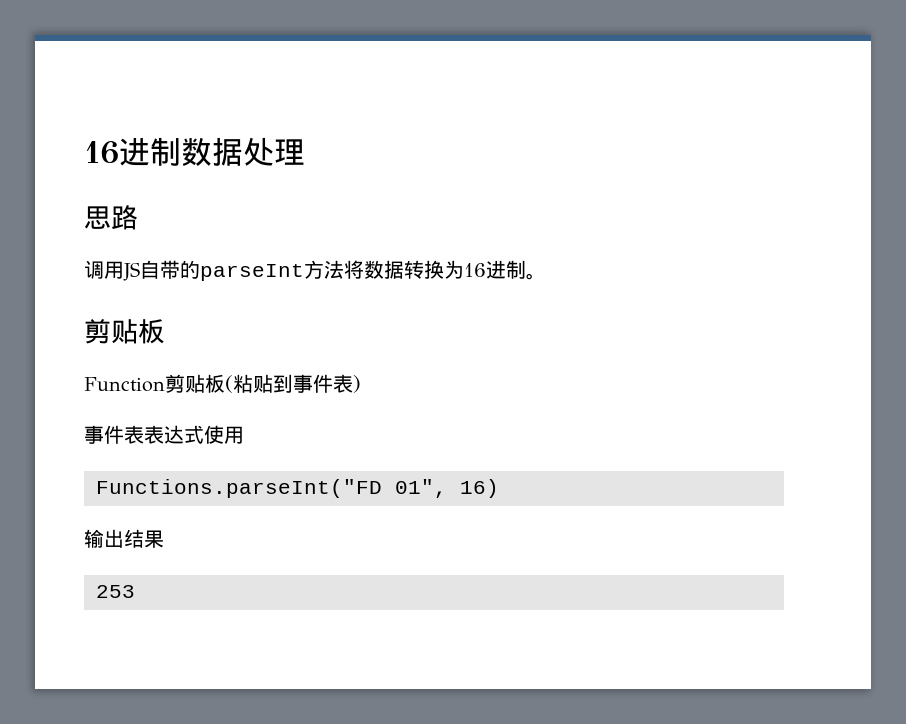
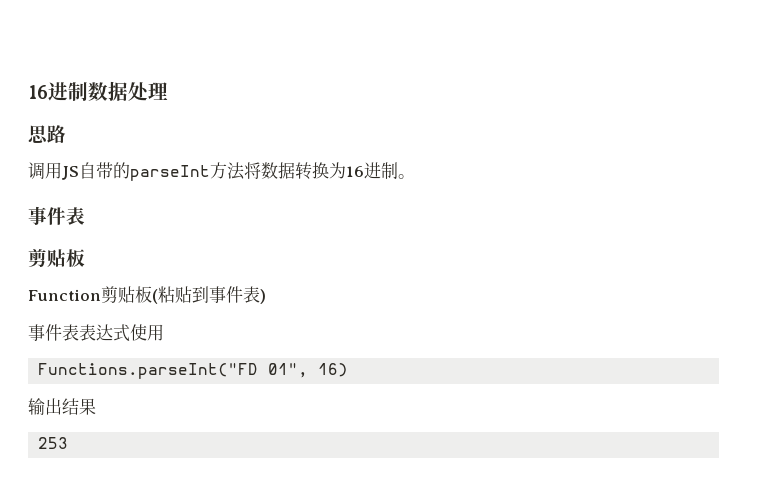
(546, 276) none -> [28,206,85,225] // 事件表

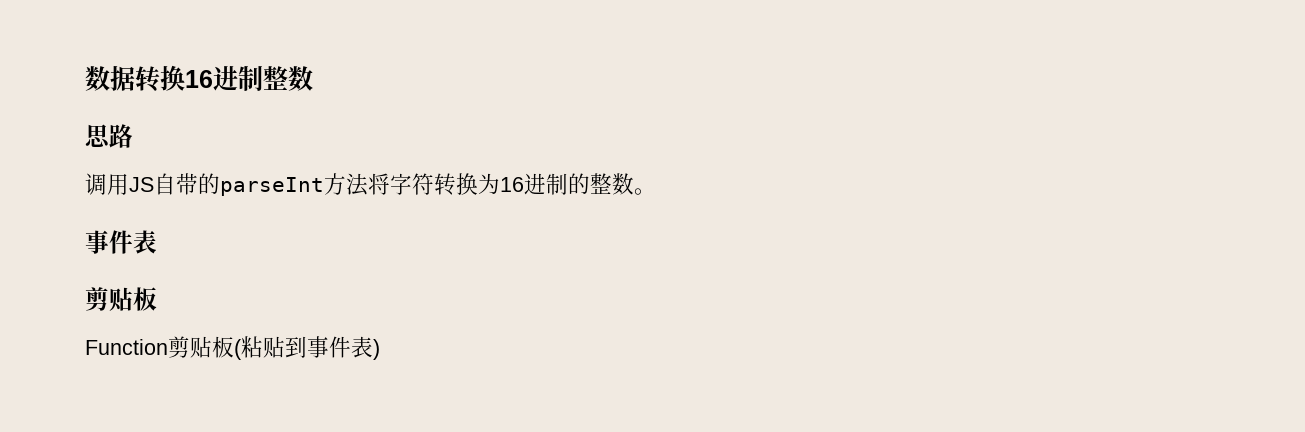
[28,81,168,101] 16进制数据处理 -> [85,65,313,92] 数据转换16进制整数
[261,162,295,179] 数据 -> [390,173,434,195] 字符
(398, 170) none -> [568,173,634,195] 的整数
[28,324,164,342] [38,363,349,379] [28,398,96,415] [38,437,69,449] // 事件表表达式使用 // Functions.parseInt("FD 01", 16) // 输出结果 // 253 -> (380, 349) none

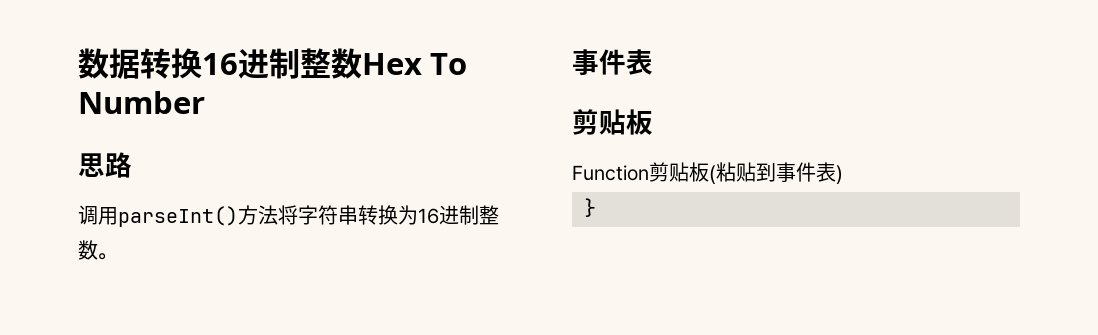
(313, 78) none -> [362,53,468,75] [78,91,205,114] Hex To Number
[129,173,324,196] JS自带的parseInt -> [118,206,238,227] parseInt()
(434, 184) none -> [338,205,358,225] 串
[568,173,590,194] 的 -> (479, 215) none
(380, 349) none -> [584,198,596,217] // }

